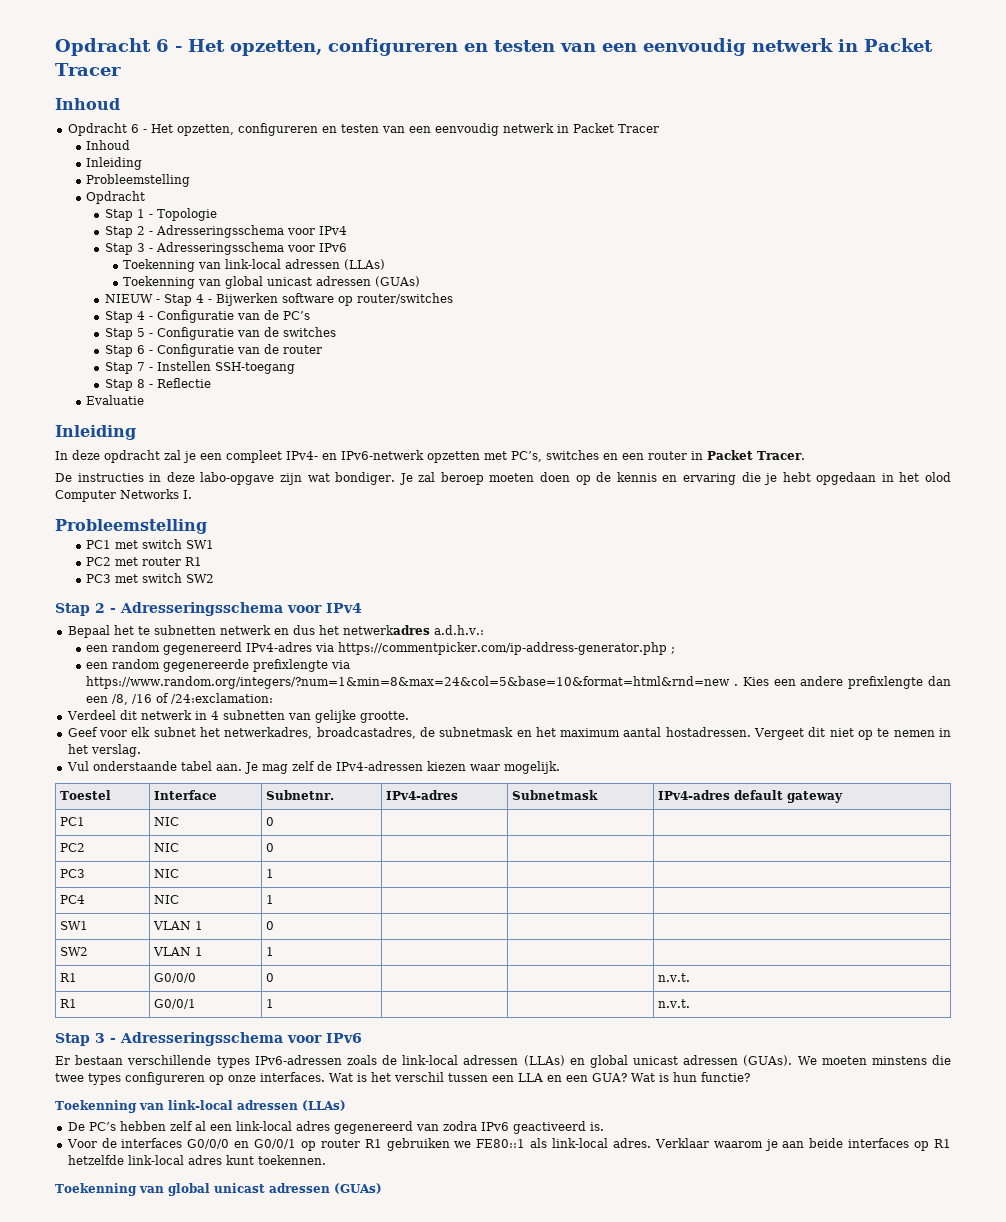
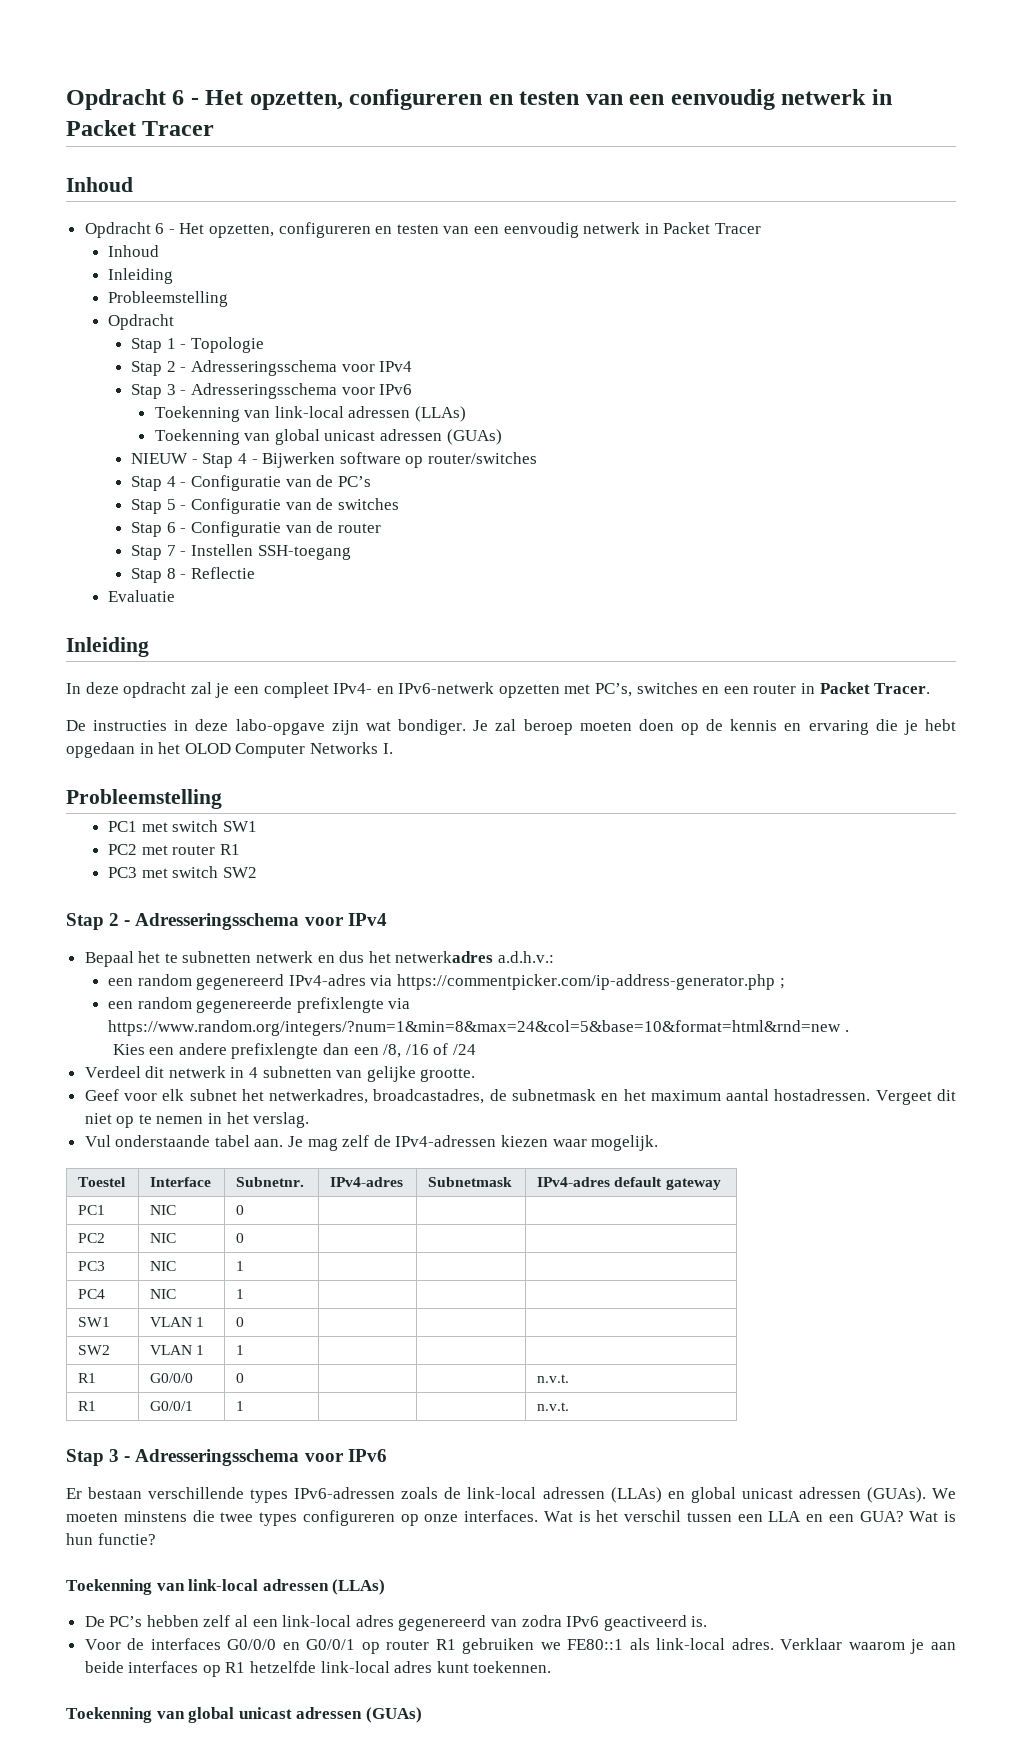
[925,472,951,482] olod -> [184,743,231,754] OLOD
(738, 685) none -> (849, 1031) //
[171,693,274,704] /24:exclamation: -> [452,1044,476,1055] /24

